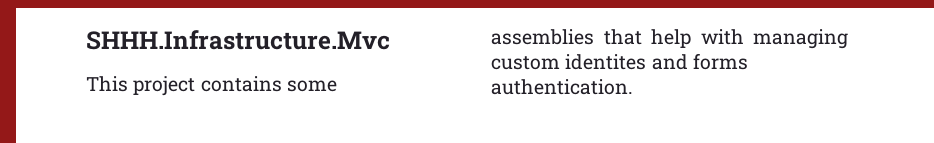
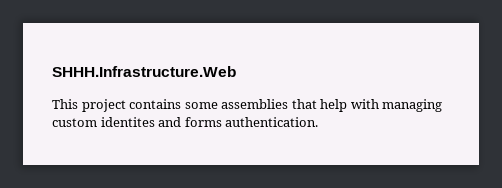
[86,30,390,50] SHHH.Infrastructure.Mvc -> [52,66,236,77] SHHH.Infrastructure.Web

